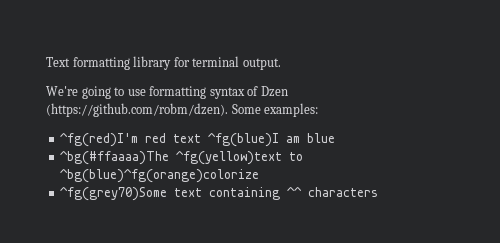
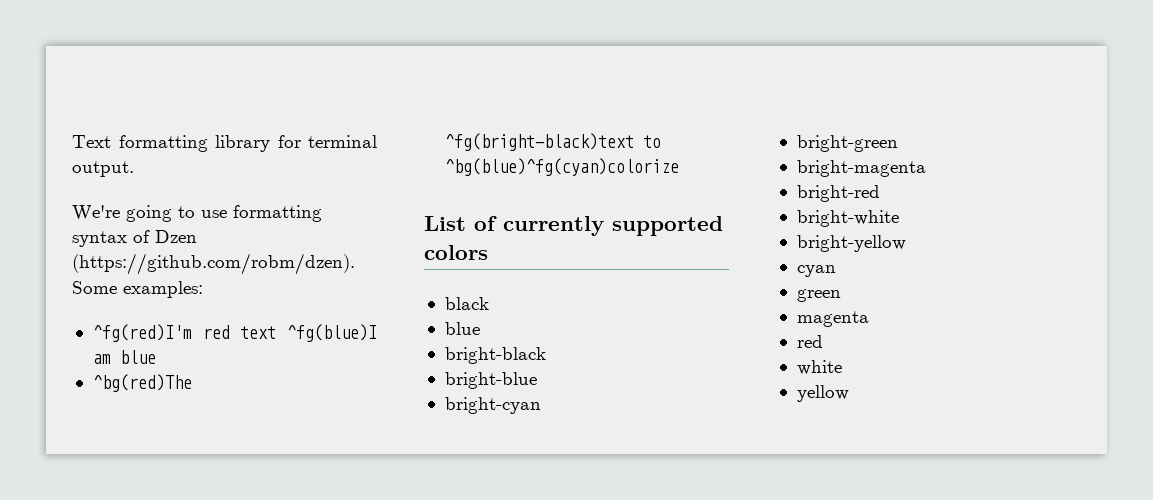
[60,151,304,165] [60,169,260,183] [60,187,379,201] ^bg(#ffaaaa)The ^fg(yellow)text to ^bg(blue)^fg(orange)colorize // ^fg(grey70)Some text containing ^^ characters -> [92,374,192,392] [444,133,661,151] [444,158,679,176] [424,216,723,236] [424,245,488,260] [444,297,489,310] [444,322,480,335] [444,347,546,364] [444,372,537,389] [444,397,541,414] [796,135,898,152] [796,160,926,177] [796,185,880,202] [796,210,899,227] [796,235,906,252] [796,265,836,277] [796,289,841,302] [796,311,869,327] [796,335,823,348] [796,360,842,375] [796,385,849,402] ^bg(red)The ^fg(bright-black)text to ^bg(blue)^fg(cyan)colorize // List of currently supported colors // black // blue // bright-black // bright-blue // bright-cyan // bright-green // bright-magenta // bright-red // bright-white // bright-yellow // cyan // green // magenta // red // white // yellow

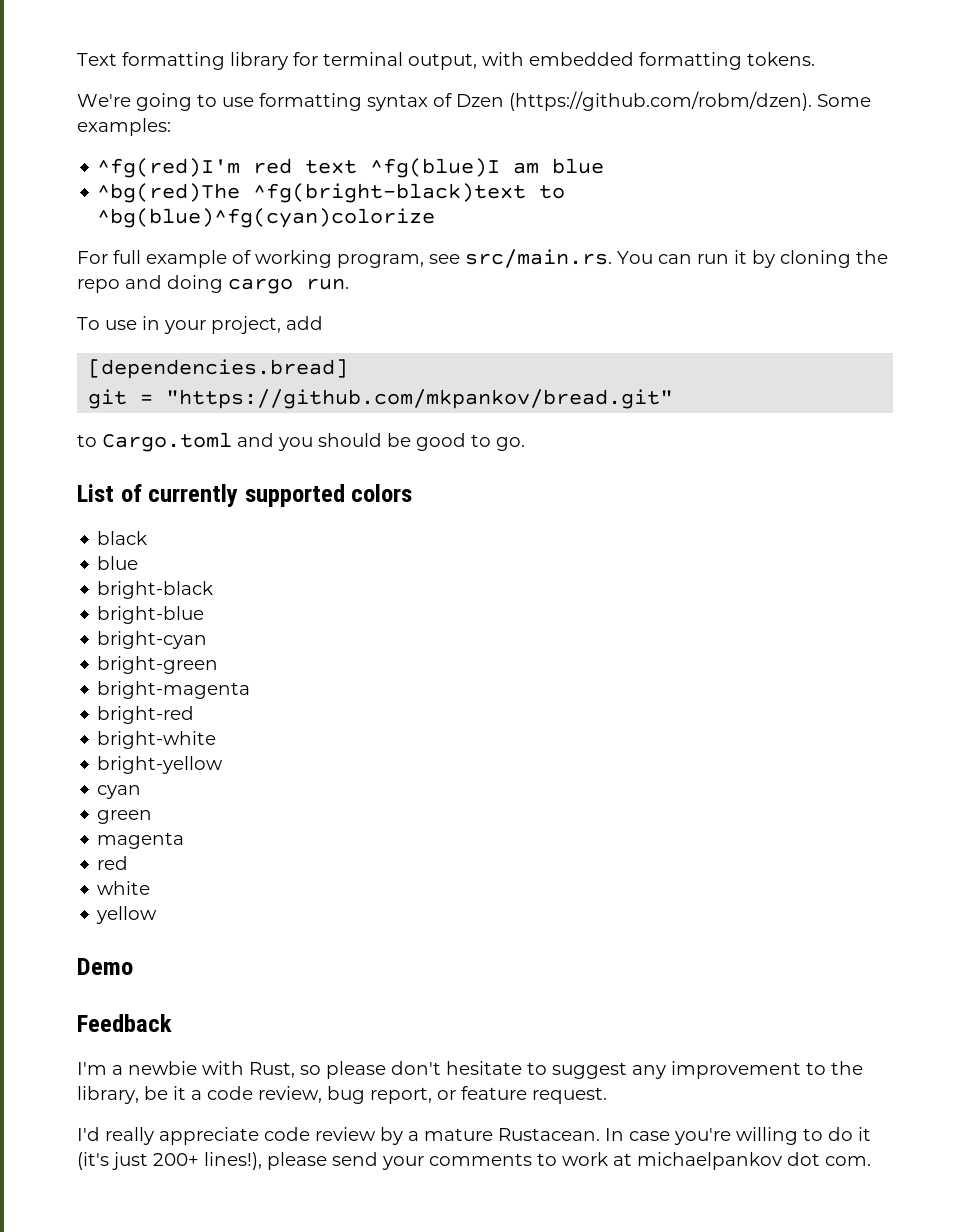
[72,161,134,177] output. -> [408,52,815,70] output, with embedded formatting tokens.
(679, 167) none -> [77,249,888,268] [77,275,349,294] [77,316,323,334] [88,359,349,379] [88,389,674,409] [77,432,525,452] // For full example of working program, see src/main.rs. You can run it by cloning the repo and doing cargo run. // To use in your project, add // [dependencies.bread] // git = "https://github.com/mkpankov/bread.git" // to Cargo.toml and you should be good to go.
(849, 393) none -> [77,958,133,975] [77,1014,172,1032] [77,1061,863,1079] [77,1086,607,1104] [77,1127,871,1145] [77,1152,871,1170] // Demo // Feedback // I'm a newbie with Rust, so please don't hesitate to suggest any improvement to the library, be it a code review, bug report, or feature request. // I'd really appreciate code review by a mature Rustacean. In case you're willing to do it (it's just 200+ lines!), please send your comments to work at michaelpankov dot com.

